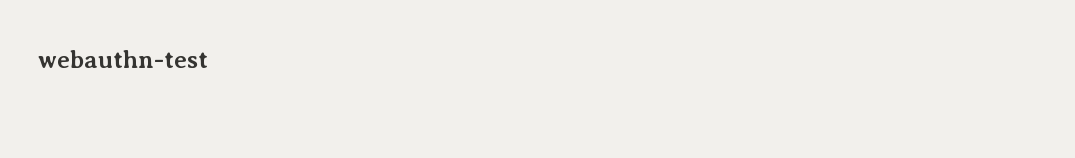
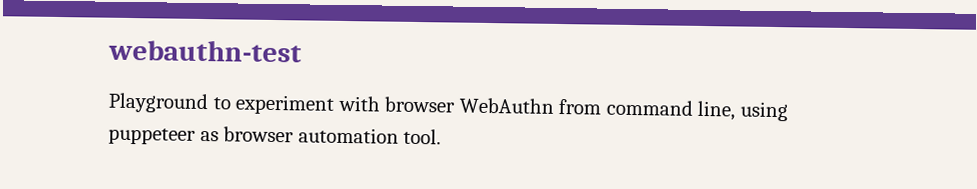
(208, 59) none -> [108,92,788,122] [108,126,442,145] // Playground to experiment with browser WebAuthn from command line, using puppeteer as browser automation tool.

